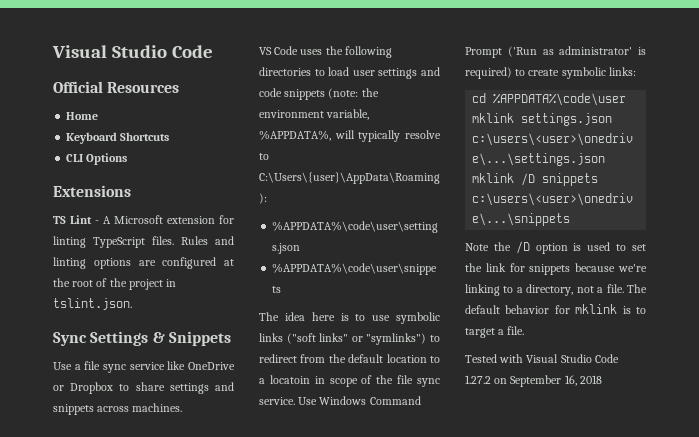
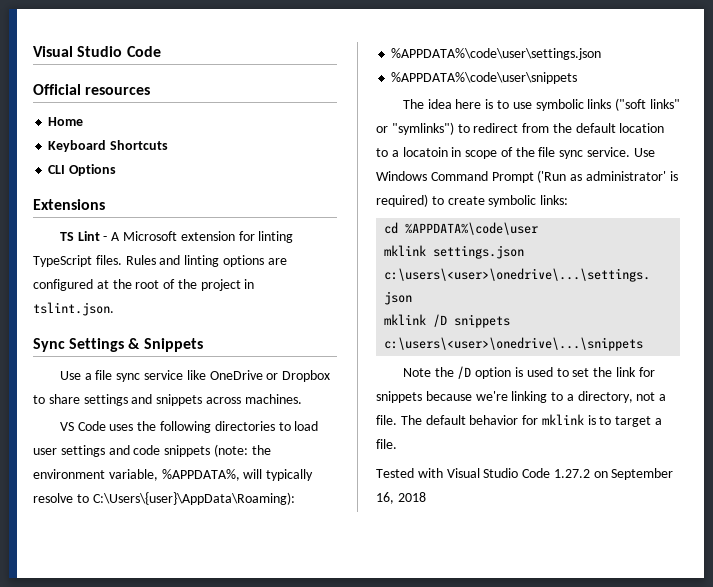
[107,82,180,93] Resources -> [85,87,151,95] resources

